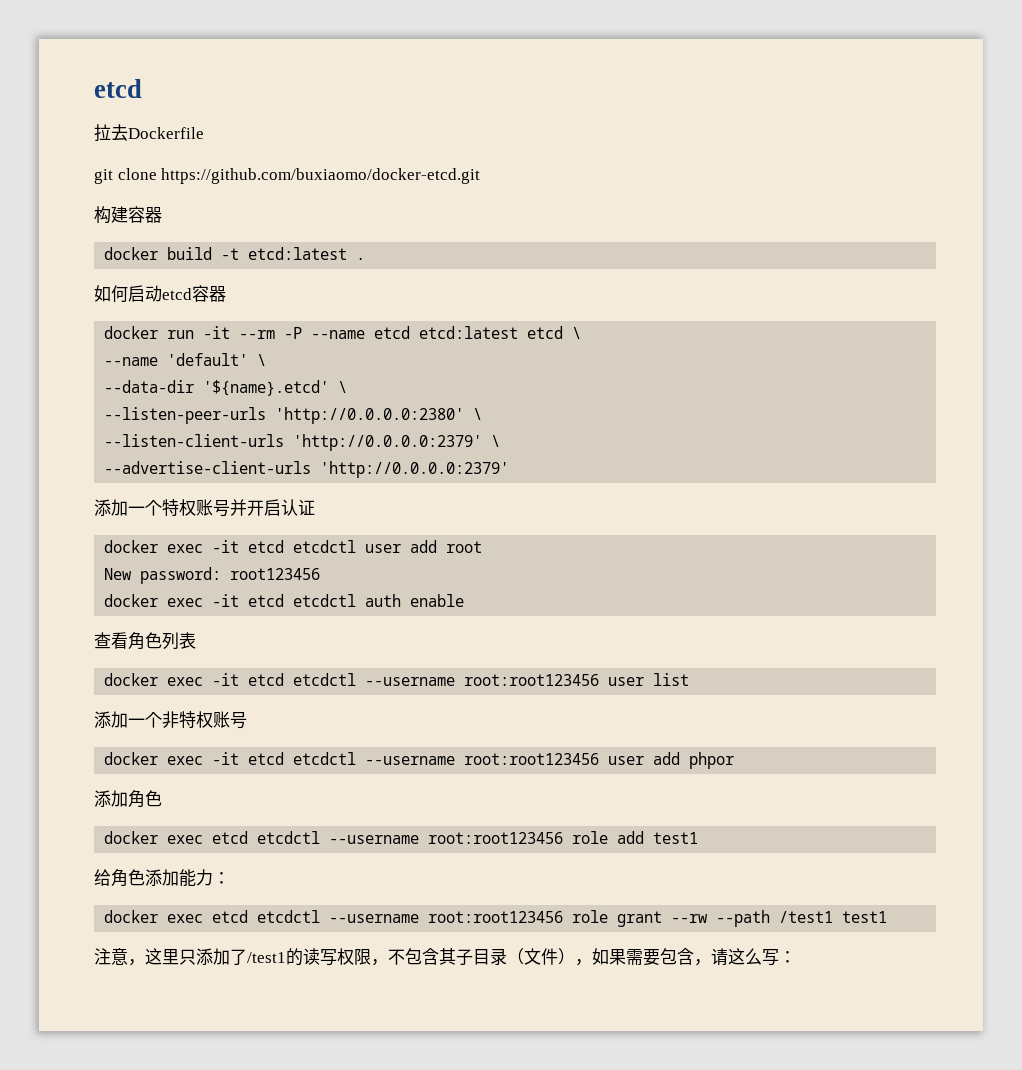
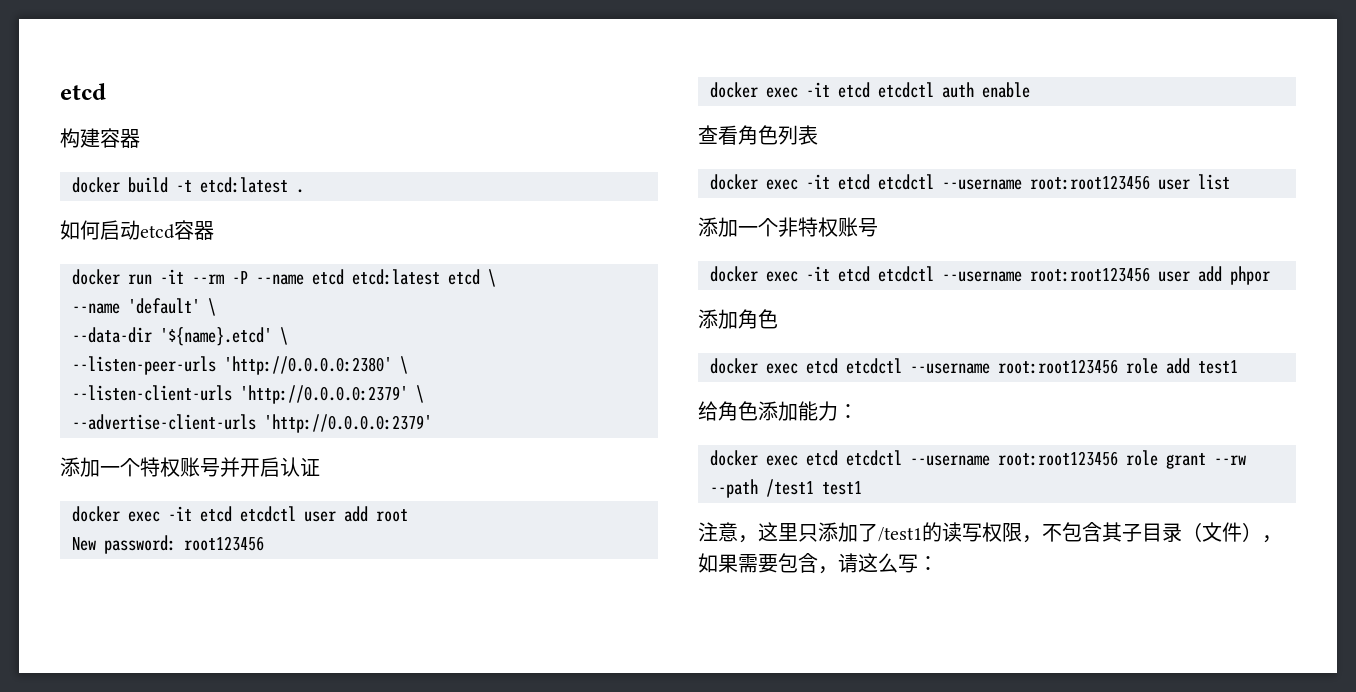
[94,79,142,98] [94,124,204,142] [94,168,481,184] etcd // 拉去Dockerfile // git clone https://github.com/buxiaomo/docker-etcd.git -> [60,83,106,100] etcd

